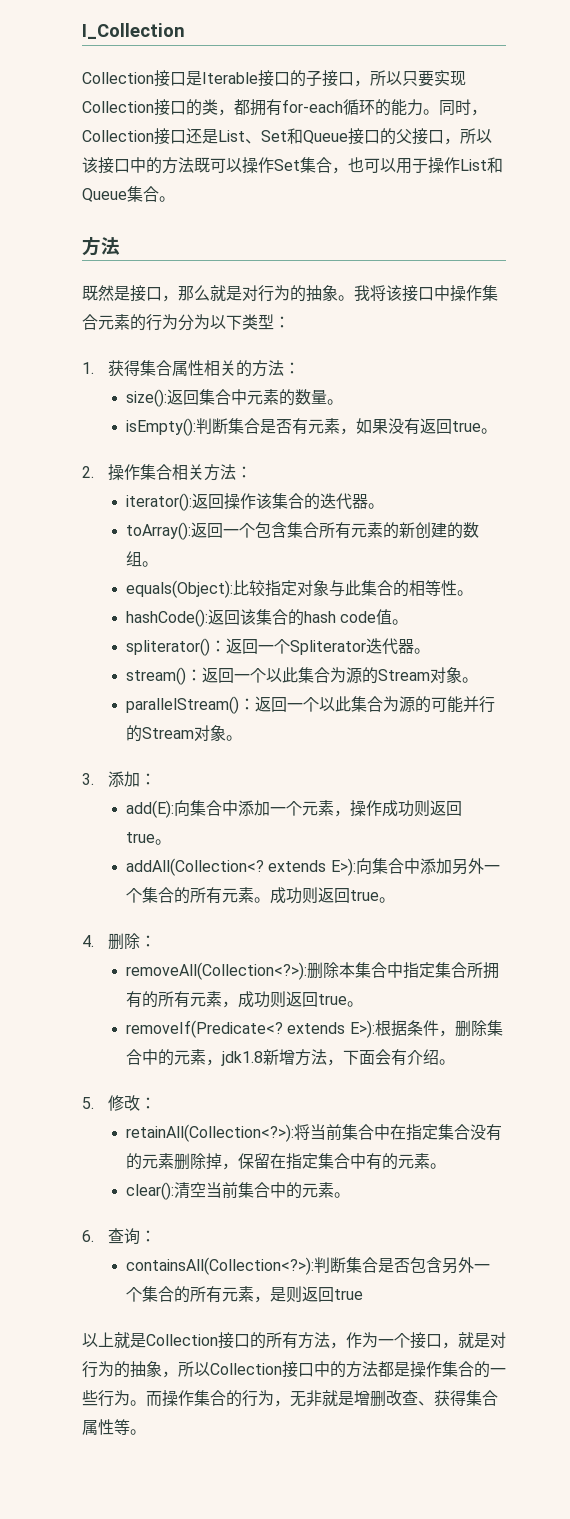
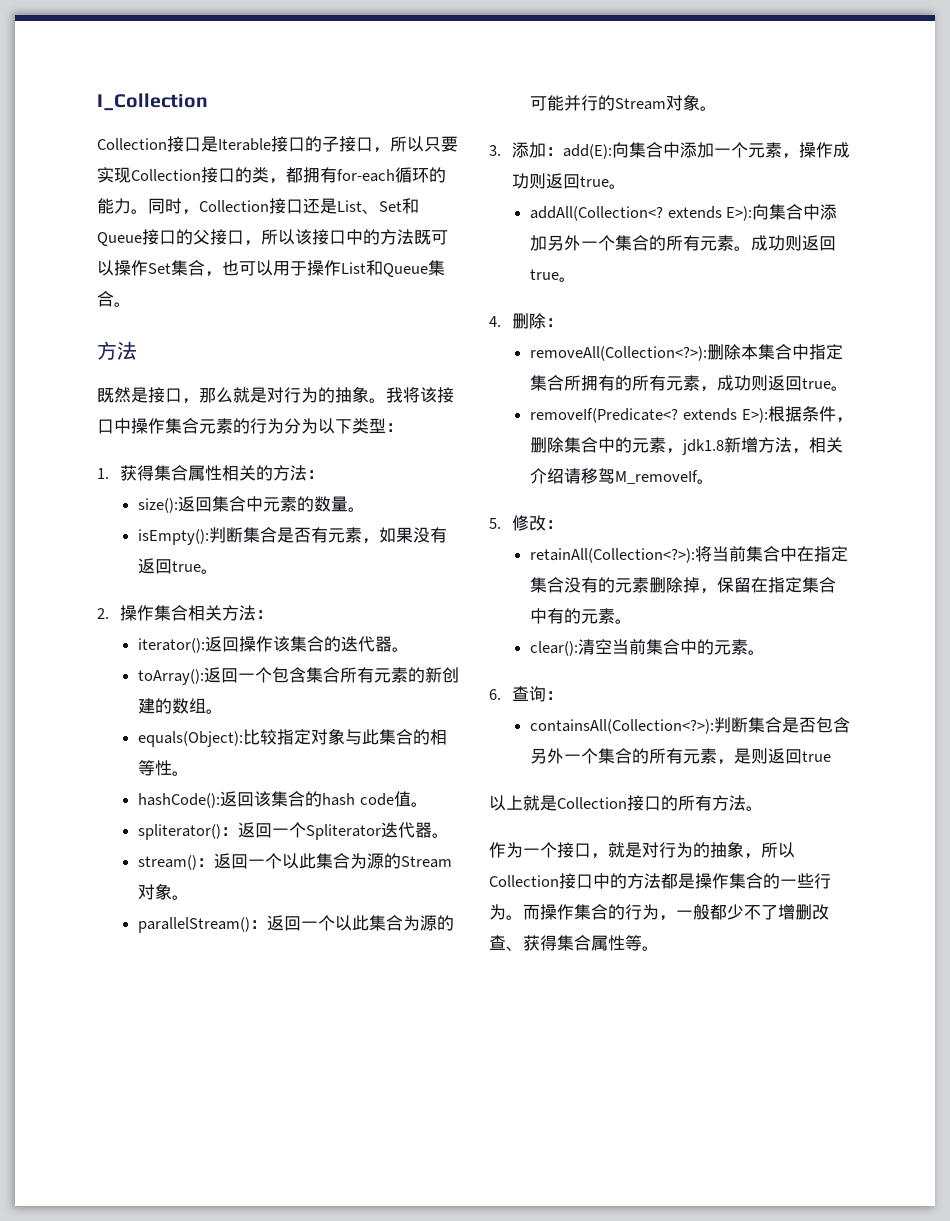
(157, 779) // -> (564, 151) none
[343,1049,440,1066] 下面会有介绍 -> [809,437,844,453] [530,468,699,484] 相关介绍请移驾M_removeIf
[330,1342,346,1349] ， -> [746,806,763,811] 。 //
[290,1390,354,1407] 无非就是 -> [676,904,778,920] 一般都少不了

